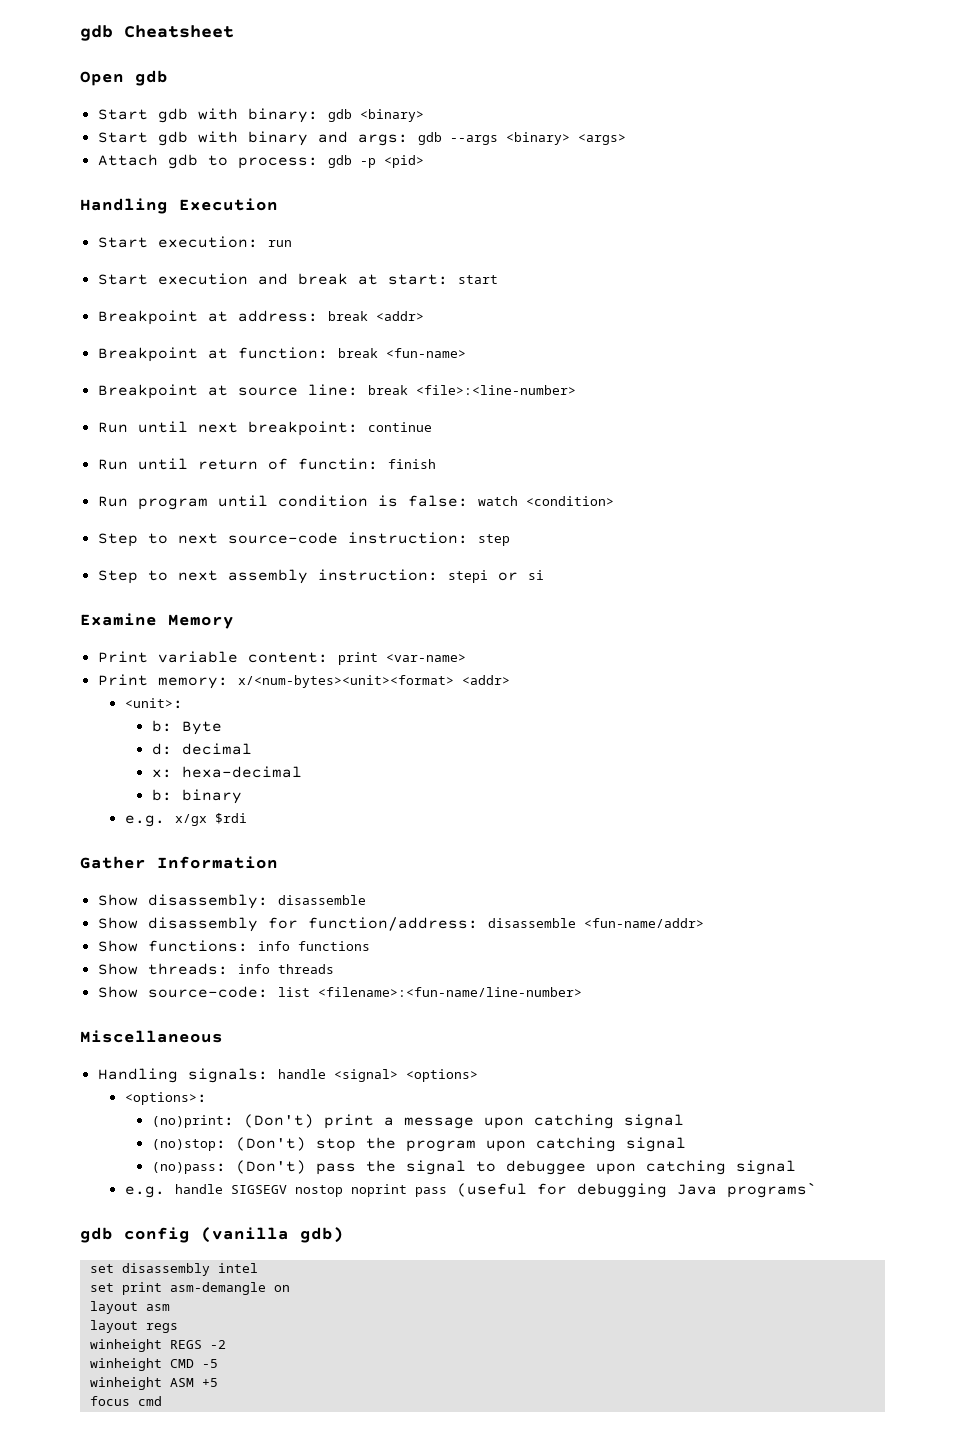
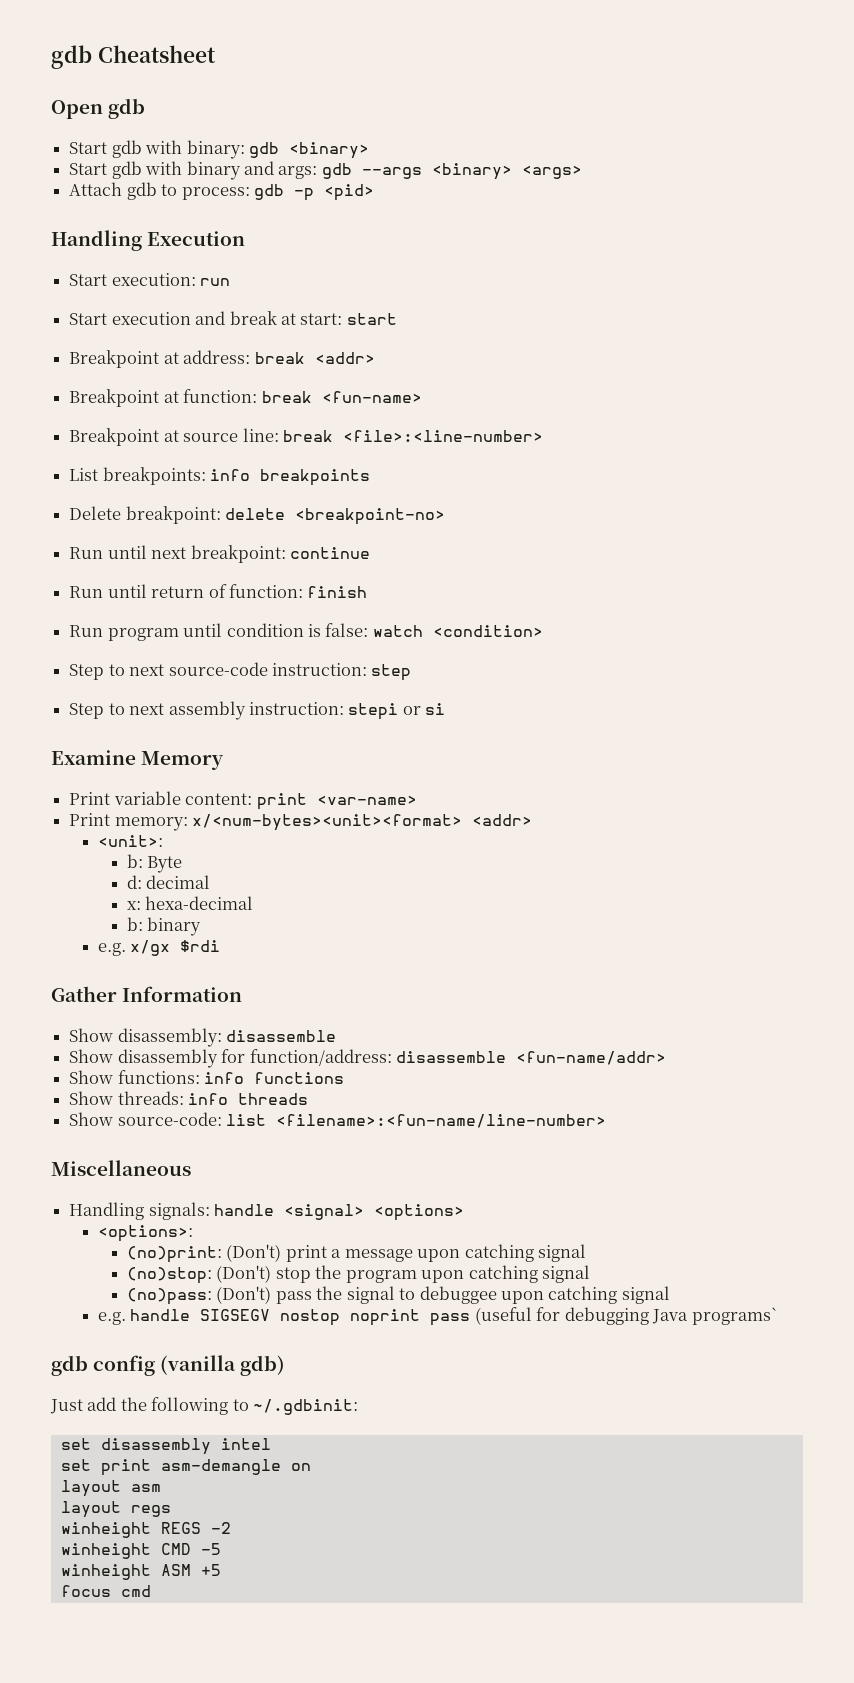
(576, 390) none -> [69,467,371,486] [69,506,446,525] // List breakpoints: info breakpoints // Delete breakpoint: delete <breakpoint-no>
[297,458,378,470] functin: -> [228,584,303,598] function:
(344, 1235) none -> [50,1397,359,1415] // Just add the following to ~/.gdbinit:

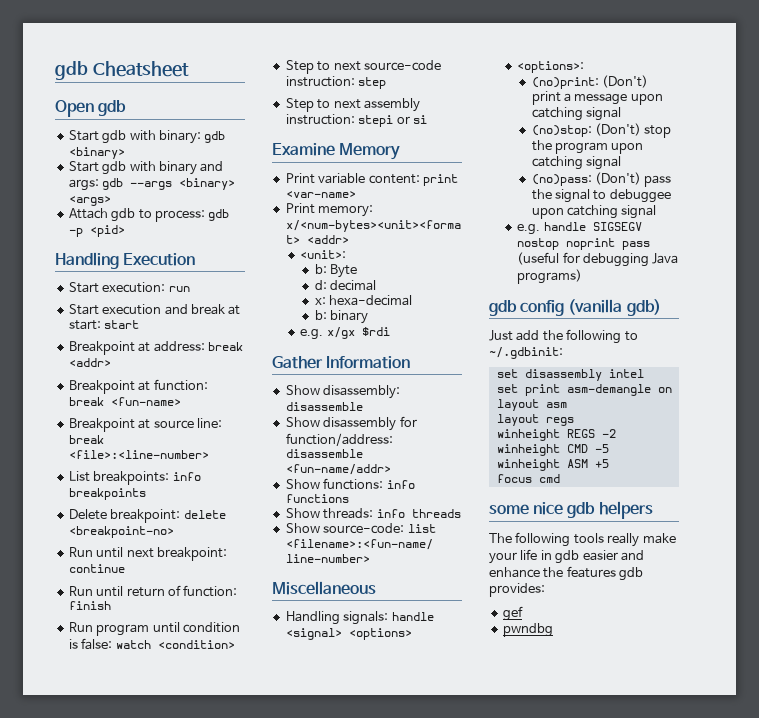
[691,1307,778,1325] programs` -> [517,269,583,284] programs)
(151, 1591) none -> [489,501,653,519] [489,532,676,547] [489,549,644,564] [489,566,644,581] [489,583,545,597] [502,606,523,621] [502,623,553,637] // some nice gdb helpers // The following tools really make your life in gdb easier and enhance the features gdb provides: // gef // pwndbg

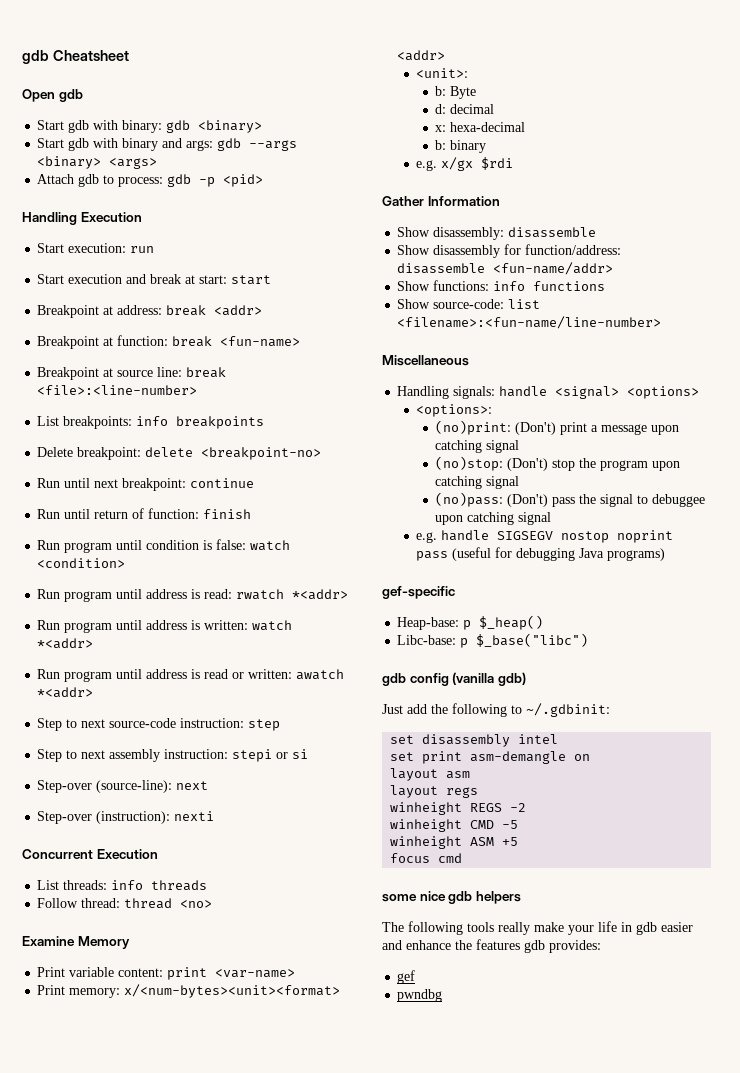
(235, 644) none -> [37,589,349,602] [37,620,293,633] [37,638,94,649] [37,669,345,682] [37,687,94,698] // Run program until address is read: rwatch *<addr> // Run program until address is written: watch *<addr> // Run program until address is read or written: awatch *<addr>
(427, 119) none -> [37,780,209,793] [37,811,215,824] [22,849,158,859] [37,880,208,891] [37,898,213,909] // Step-over (source-line): next // Step-over (instruction): nexti // Concurrent Execution // List threads: info threads // Follow thread: thread <no>
[285,508,461,519] // Show threads: info threads -> (606, 286) none
(583, 276) none -> [382,586,455,599] [397,615,544,630] [397,633,589,648] // gef-specific // Heap-base: p $_heap() // Libc-base: p $_base("libc")

